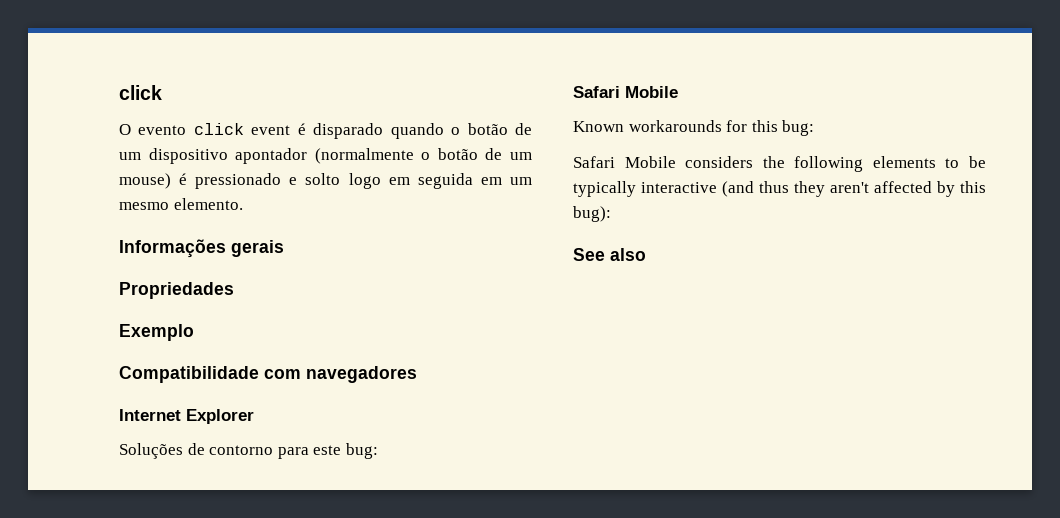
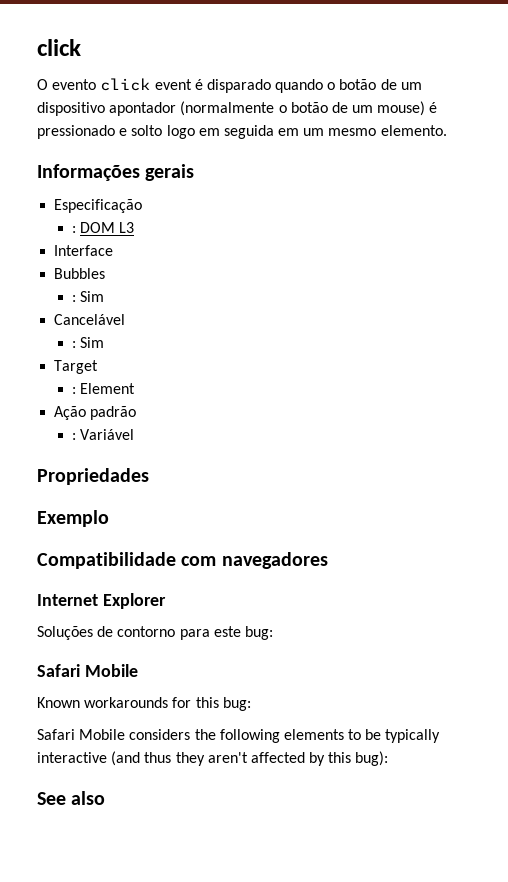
(284, 248) none -> [54,199,143,213] [71,222,134,233] [54,245,114,256] [54,268,106,279] [71,291,104,302] [54,314,126,325] [71,337,104,348] [54,360,99,374] [71,383,135,394] [54,406,137,420] [71,429,134,440] // Especificação // : DOM L3 // Interface // Bubbles // : Sim // Cancelável // : Sim // Target // : Element // Ação padrão // : Variável

